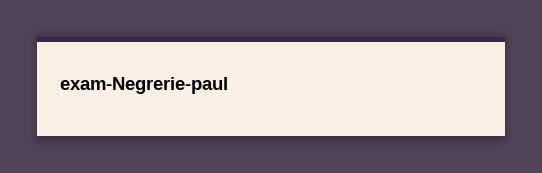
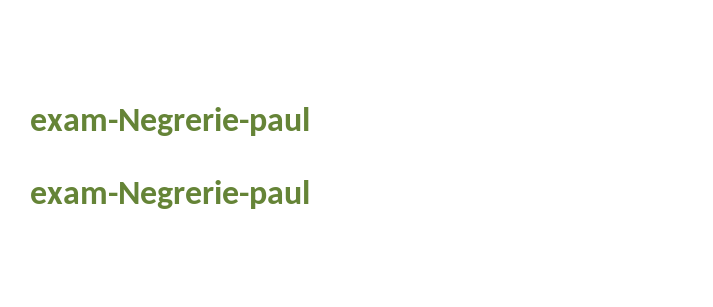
[60,77,228,94] exam-Negrerie-paul -> [30,107,310,136] [30,180,310,209] exam-Negrerie-paul // exam-Negrerie-paul

